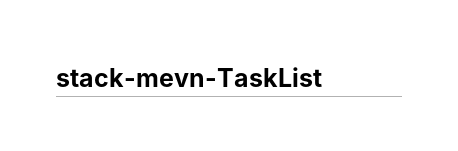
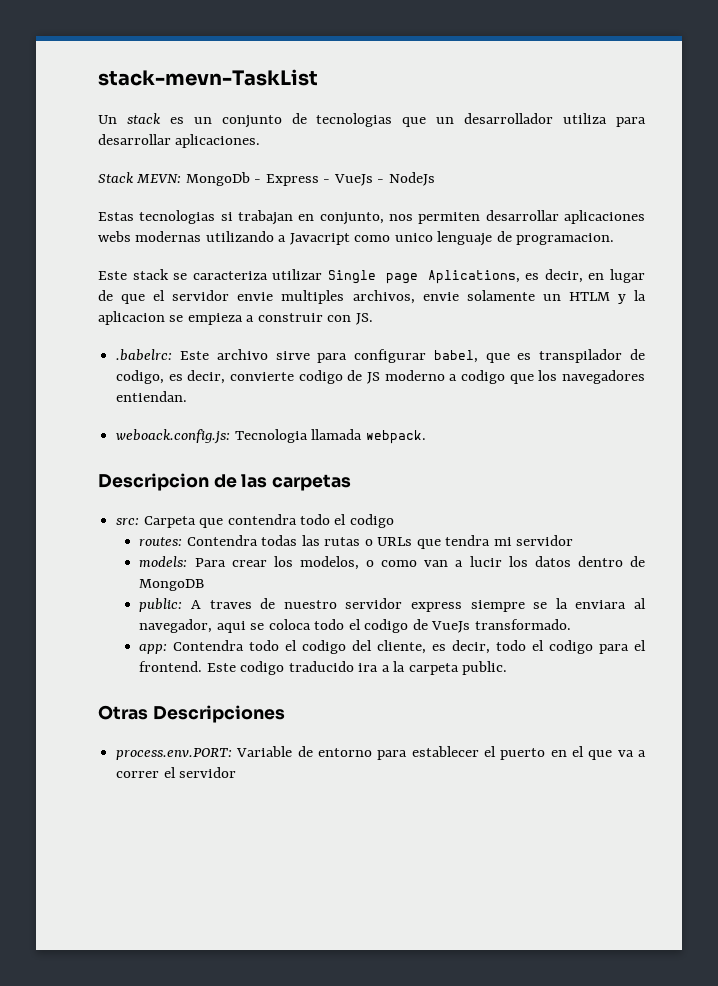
(322, 77) none -> [98,113,647,128] [98,134,261,148] [98,172,435,186] [98,210,645,225] [98,231,615,246] [98,269,645,284] [98,290,646,304] [98,311,373,325] [116,349,646,363] [116,370,645,384] [116,391,188,402] [116,429,426,444] [98,473,352,491] [116,514,394,528] [139,535,573,549] [139,556,645,570] [139,579,205,591] [139,598,647,612] [139,619,571,633] [139,640,646,654] [139,661,508,675] [98,705,285,723] [116,746,646,760] [116,767,237,778] // Un stack es un conjunto de tecnologias que un desarrollador utiliza para desarrollar aplicaciones. // Stack MEVN: MongoDb - Express - VueJs - NodeJs // Estas tecnologias si trabajan en conjunto, nos permiten desarrollar aplicaciones webs modernas utilizando a Javacript como unico lenguaje de programacion. // Este stack se caracteriza utilizar Single page Aplications, es decir, en lugar de que el servidor envie multiples archivos, envie solamente un HTLM y la aplicacion se empieza a construir con JS. // .babelrc: Este archivo sirve para configurar babel, que es transpilador de codigo, es decir, convierte codigo de JS moderno a codigo que los navegadores entiendan. // weboack.config.js: Tecnologia llamada webpack. // Descripcion de las carpetas // src: Carpeta que contendra todo el codigo // routes: Contendra todas las rutas o URLs que tendra mi servidor // models: Para crear los modelos, o como van a lucir los datos dentro de MongoDB // public: A traves de nuestro servidor express siempre se la enviara al navegador, aqui se coloca todo el codigo de VueJs transformado. // app: Contendra todo el codigo del cliente, es decir, todo el codigo para el frontend. Este codigo traducido ira a la carpeta public. // Otras Descripciones // process.env.PORT: Variable de entorno para establecer el puerto en el que va a correr el servidor

